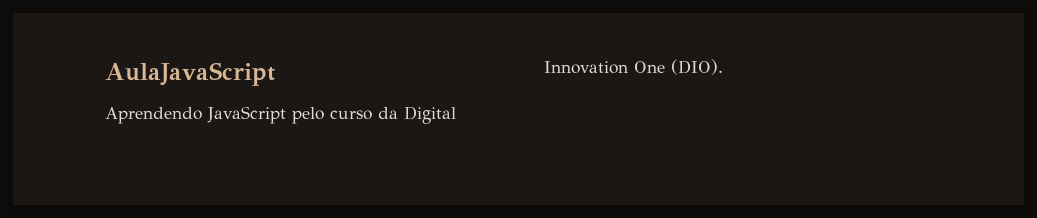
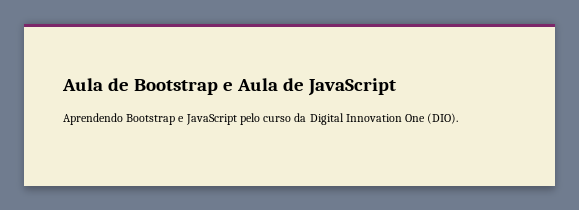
[105,62,275,86] AulaJavaScript -> [62,78,396,96] Aula de Bootstrap e Aula de JavaScript
(202, 115) none -> [126,114,185,125] Bootstrap e

